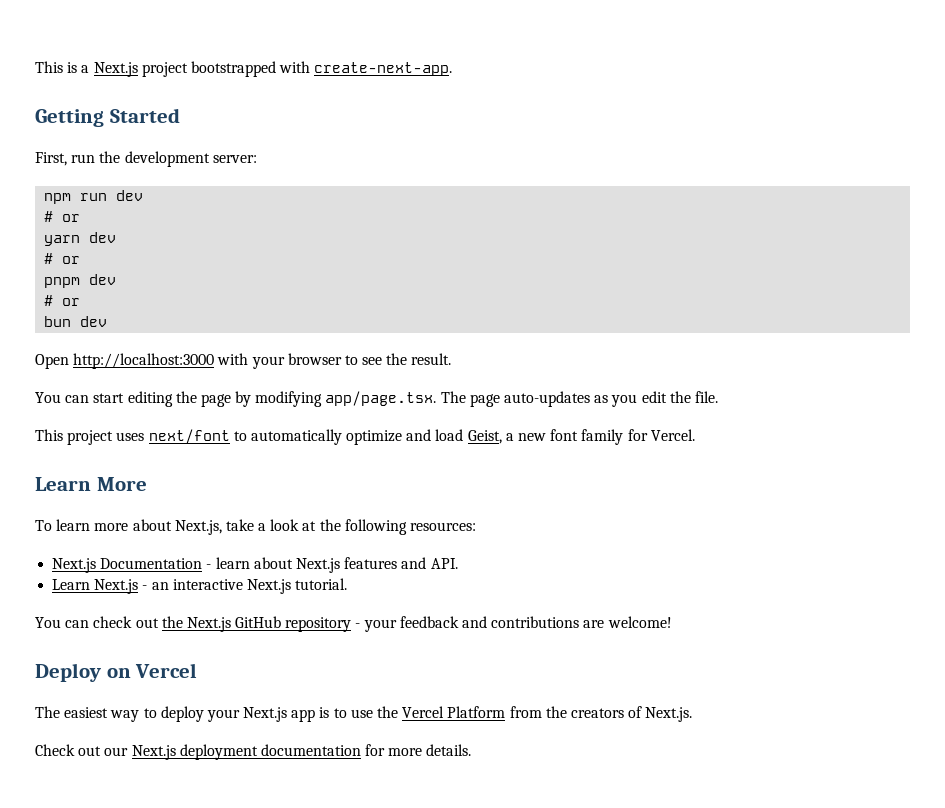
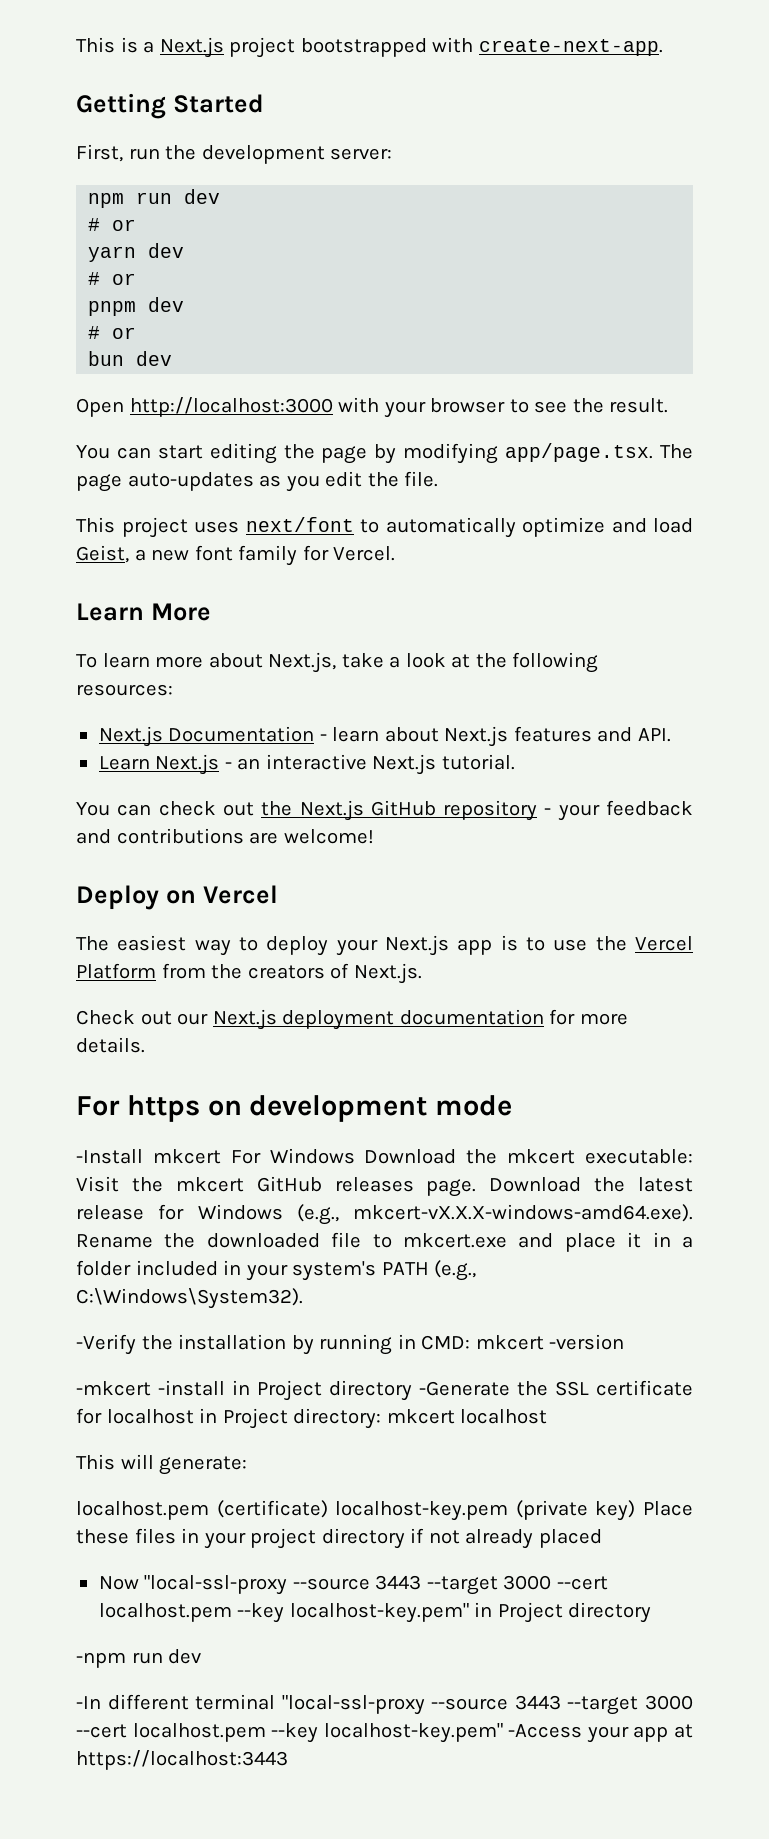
(472, 750) none -> [76,1095,513,1122] [76,1148,693,1164] [76,1176,693,1197] [76,1204,693,1225] [76,1232,693,1252] [76,1260,477,1281] [76,1288,303,1309] [76,1334,625,1355] [76,1380,693,1401] [76,1408,548,1429] [76,1454,248,1475] [76,1500,694,1521] [76,1528,602,1549] [98,1575,608,1595] [98,1602,652,1623] [76,1649,202,1668] [76,1694,693,1715] [76,1723,693,1743] [76,1750,288,1770] // For https on development mode // -Install mkcert For Windows Download the mkcert executable: Visit the mkcert GitHub releases page. Download the latest release for Windows (e.g., mkcert-vX.X.X-windows-amd64.exe). Rename the downloaded file to mkcert.exe and place it in a folder included in your system's PATH (e.g., C:\Windows\System32). // -Verify the installation by running in CMD: mkcert -version // -mkcert -install in Project directory -Generate the SSL certificate for localhost in Project directory: mkcert localhost // This will generate: // localhost.pem (certificate) localhost-key.pem (private key) Place these files in your project directory if not already placed // Now "local-ssl-proxy --source 3443 --target 3000 --cert localhost.pem --key localhost-key.pem" in Project directory // -npm run dev // -In different terminal "local-ssl-proxy --source 3443 --target 3000 --cert localhost.pem --key localhost-key.pem" -Access your app at https://localhost:3443

